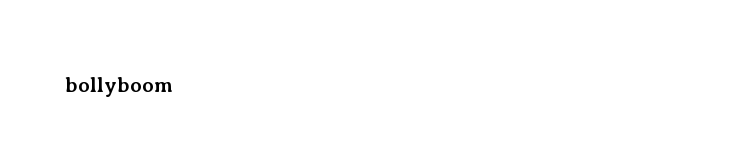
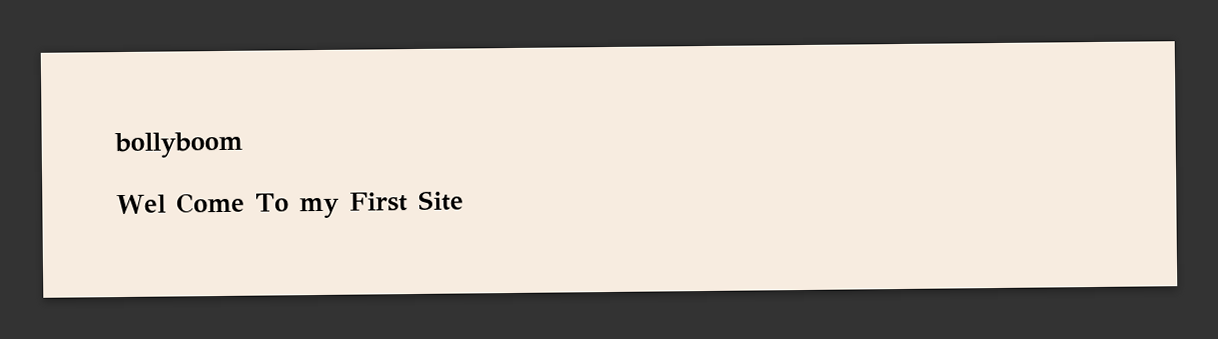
(173, 87) none -> [116,190,464,219] // Wel Come To my First Site

